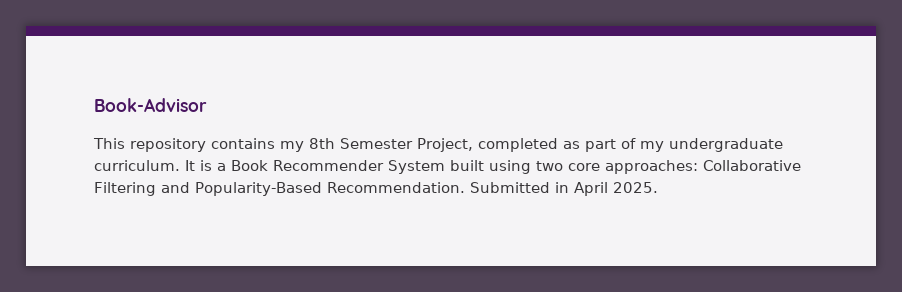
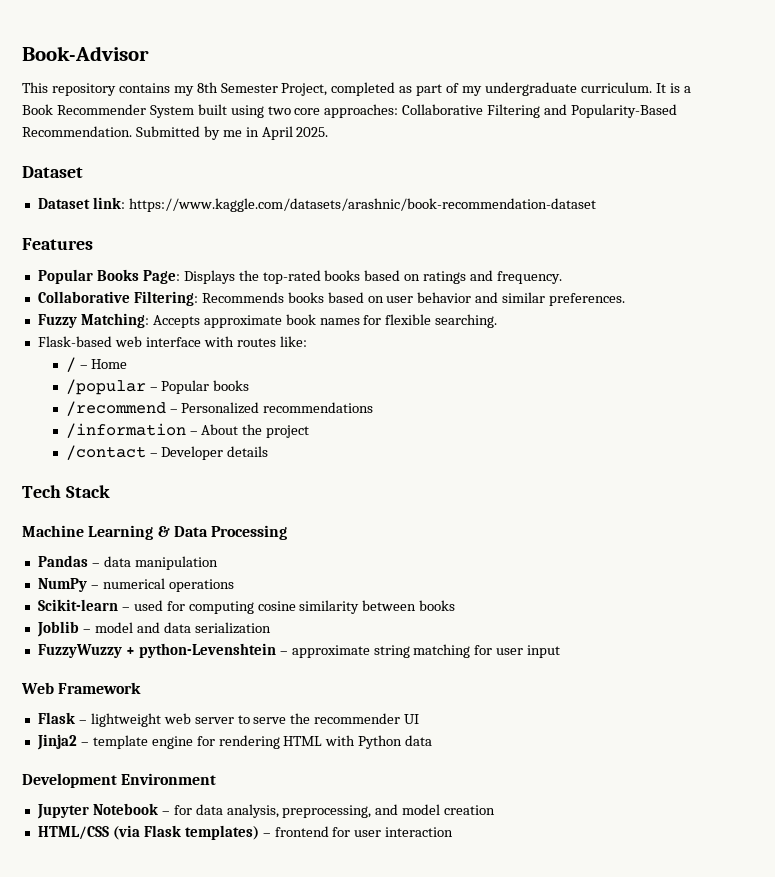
(550, 187) none -> [203,126,242,140] by me
(658, 187) none -> [22,166,83,178] [37,197,596,212] [22,238,93,250] [37,269,563,284] [37,291,626,306] [37,313,498,328] [37,336,307,347] [65,357,128,372] [65,379,250,395] [65,401,374,416] [65,423,310,438] [65,445,269,460] [22,485,110,498] [22,525,288,540] [37,555,218,570] [37,578,234,592] [37,599,456,614] [36,621,271,637] [37,643,561,658] [21,682,142,694] [37,712,420,727] [36,734,433,750] [22,773,217,788] [36,803,496,819] [37,825,454,840] // Dataset // Dataset link: https://www.kaggle.com/datasets/arashnic/book-recommendation-dataset // Features // Popular Books Page: Displays the top-rated books based on ratings and frequency. // Collaborative Filtering: Recommends books based on user behavior and similar preferences. // Fuzzy Matching: Accepts approximate book names for flexible searching. // Flask-based web interface with routes like: // / – Home // /popular – Popular books // /recommend – Personalized recommendations // /information – About the project // /contact – Developer details // Tech Stack // Machine Learning & Data Processing // Pandas – data manipulation // NumPy – numerical operations // Scikit-learn – used for computing cosine similarity between books // Joblib – model and data serialization // FuzzyWuzzy + python-Levenshtein – approximate string matching for user input // Web Framework // Flask – lightweight web server to serve the recommender UI // Jinja2 – template engine for rendering HTML with Python data // Development Environment // Jupyter Notebook – for data analysis, preprocessing, and model creation // HTML/CSS (via Flask templates) – frontend for user interaction

